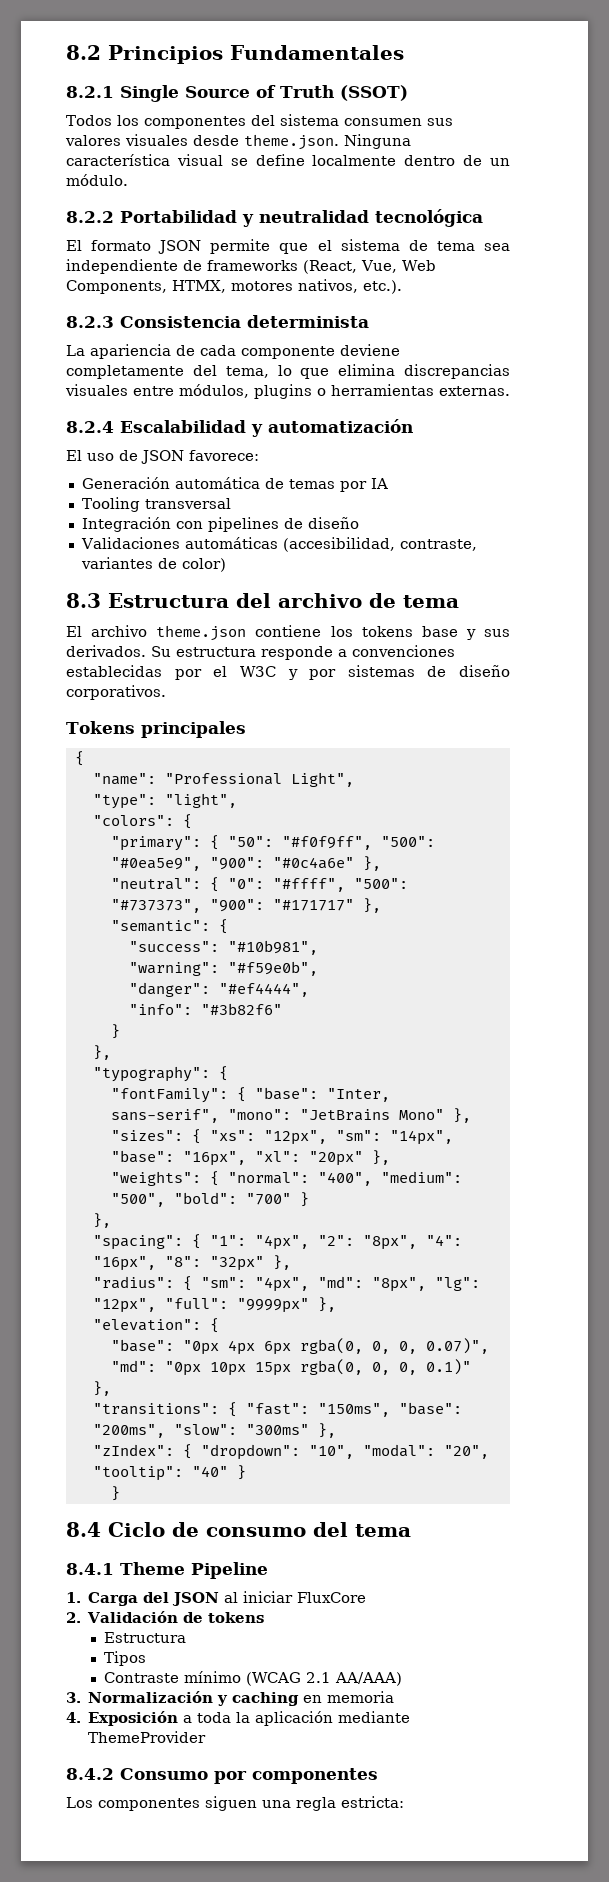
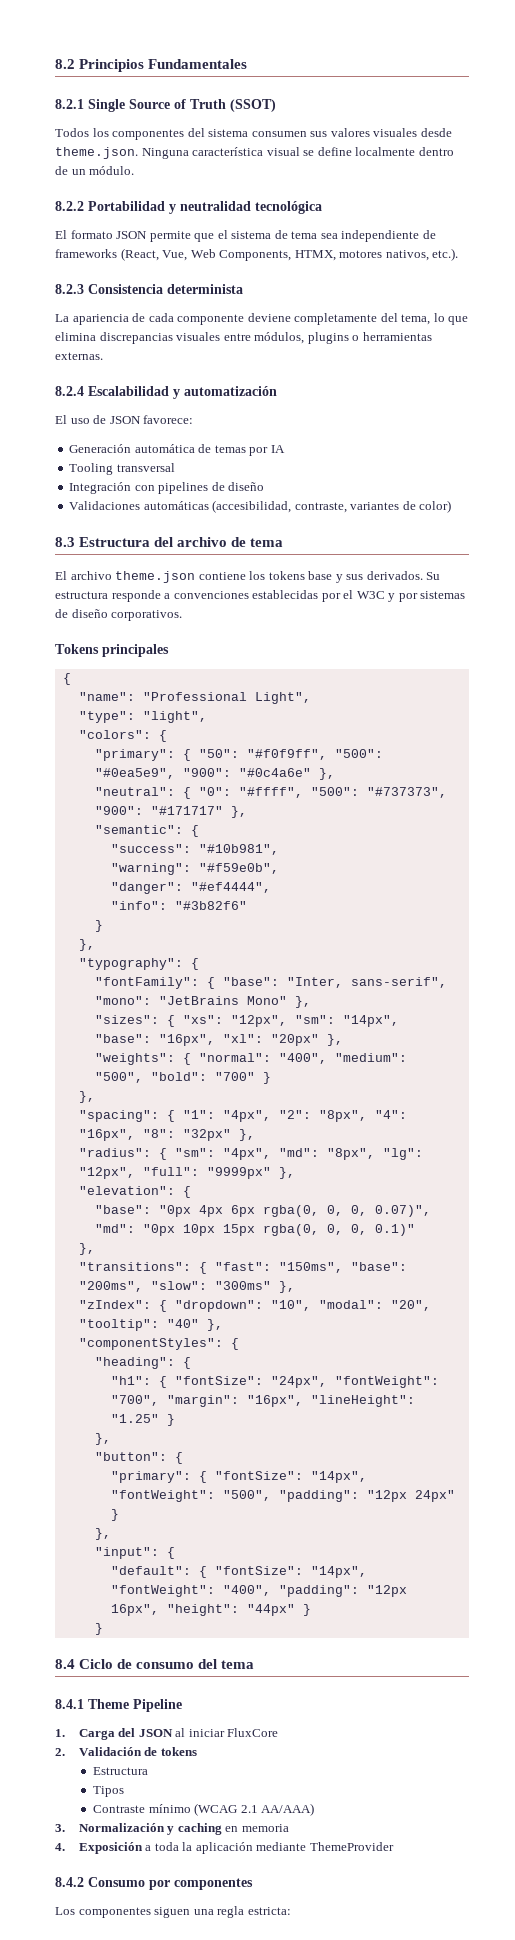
(228, 1471) none -> [206,1319,223,1331] [78,1338,239,1350] [94,1357,191,1369] [110,1376,439,1388] [110,1395,415,1407] [110,1414,175,1426] [94,1433,111,1445] [94,1452,183,1464] [110,1471,367,1483] [110,1490,455,1502] [110,1509,119,1521] [94,1528,111,1540] [94,1547,175,1559] [110,1566,367,1578] [110,1585,407,1597] [110,1604,295,1616] }, // "componentStyles": { // "heading": { // "h1": { "fontSize": "24px", "fontWeight": "700", "margin": "16px", "lineHeight": "1.25" } // }, // "button": { // "primary": { "fontSize": "14px", "fontWeight": "500", "padding": "12px 24px" } // }, // "input": { // "default": { "fontSize": "14px", "fontWeight": "400", "padding": "12px 16px", "height": "44px"

